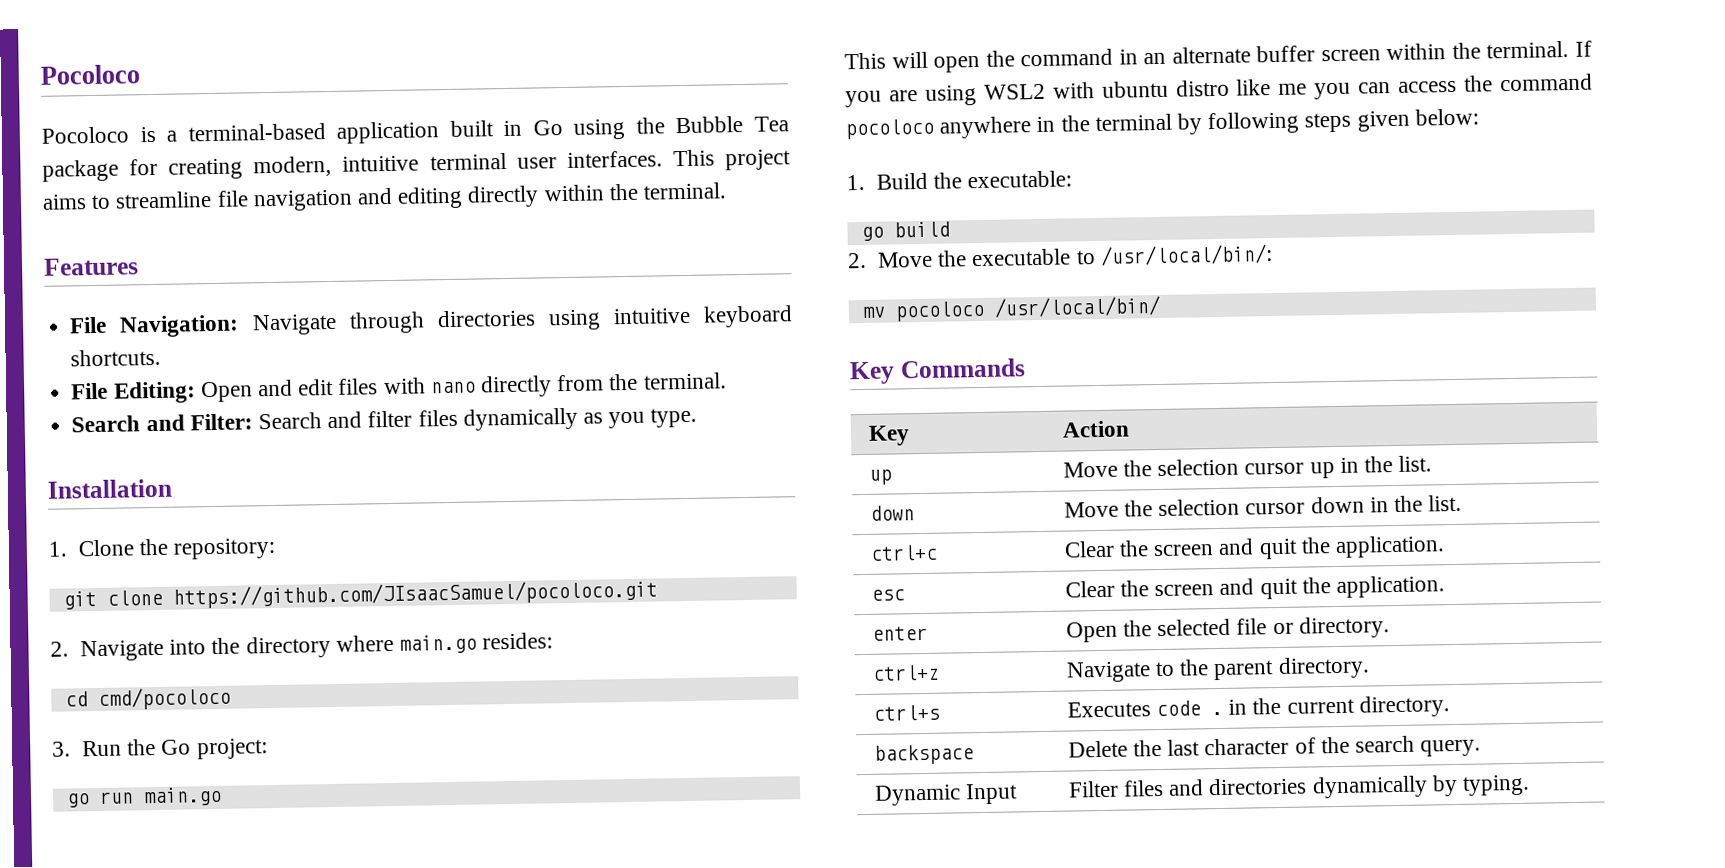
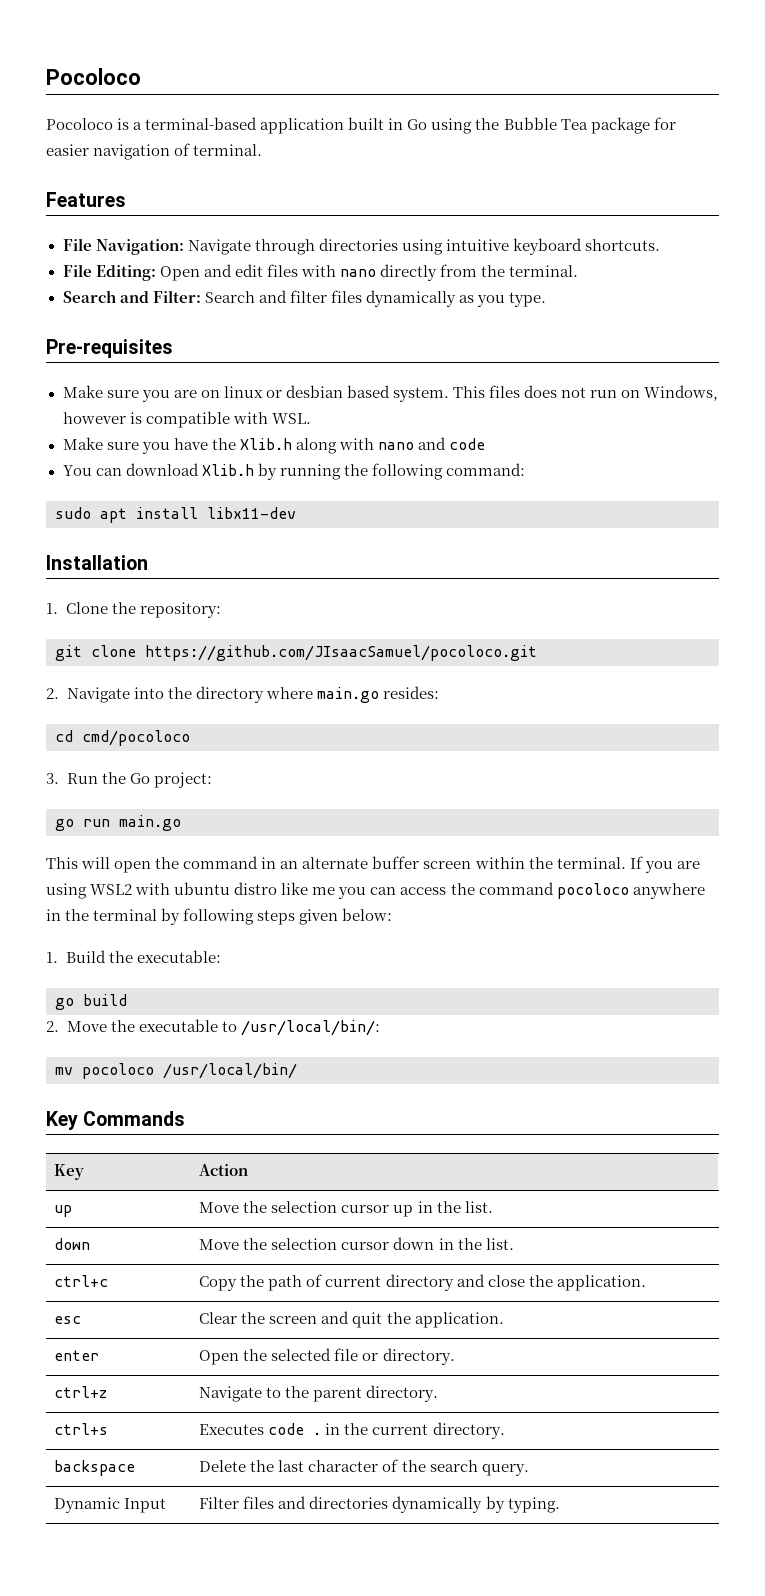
[168,149,791,180] [42,183,639,212] creating modern, intuitive terminal user interfaces. This project aims to streamline file navigation and editing directly within the -> [46,143,191,160] easier navigation of
(698, 417) none -> [46,339,173,358] [62,385,719,402] [62,411,311,428] [62,437,486,454] [62,463,525,480] [55,507,296,523] // Pre-requisites // Make sure you are on linux or desbian based system. This files does not run on Windows, however is compatible with WSL. // Make sure you have the Xlib.h along with nano and code // You can download Xlib.h by running the following command: // sudo apt install libx11-dev
[1063,538,1298,560] Clear the screen and quit -> [199,1274,525,1291] Copy the path of current directory and close

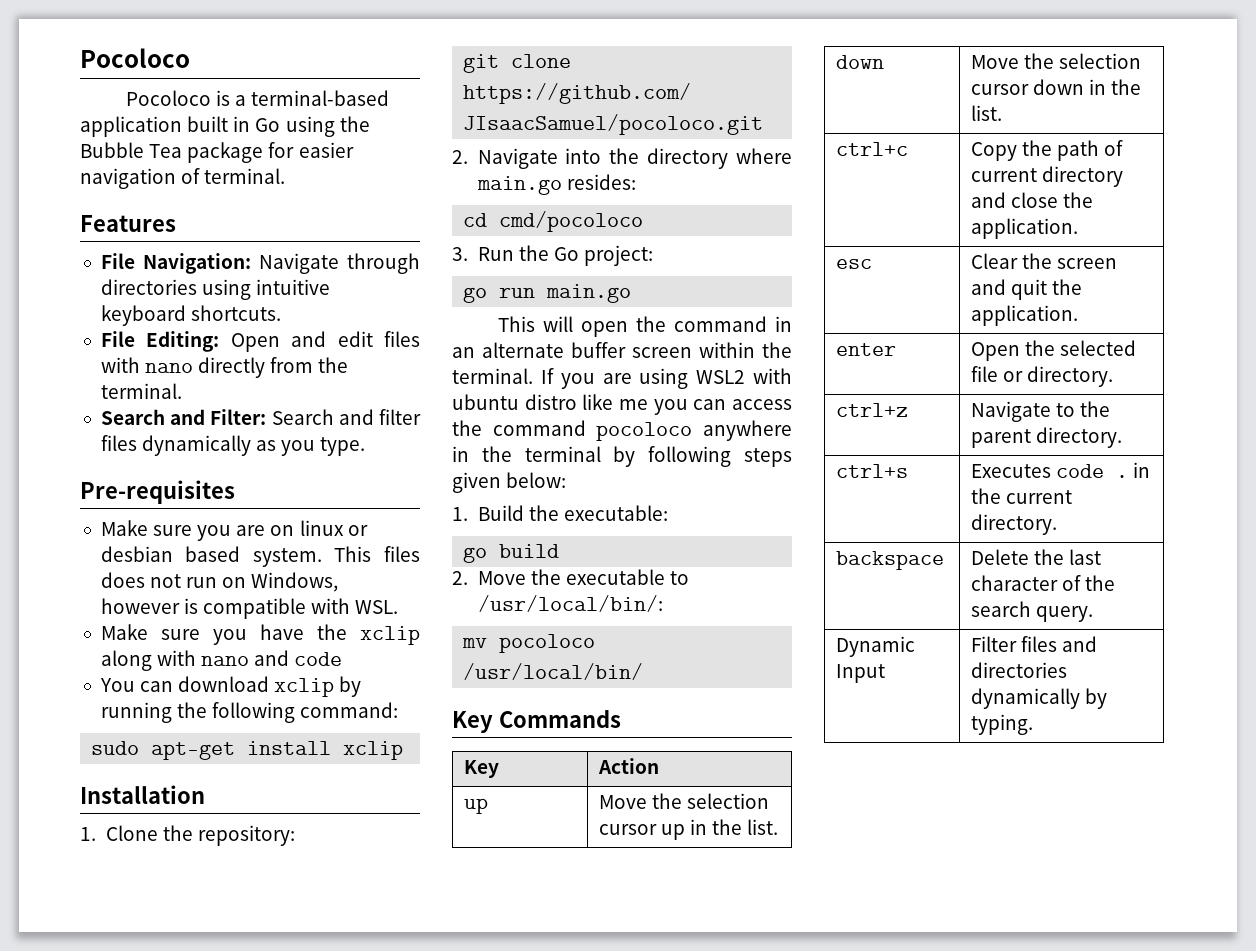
[239,438,292,450] Xlib.h -> [360,626,420,645] xclip
[201,464,254,476] Xlib.h -> [274,678,335,697] xclip
[100,507,296,523] apt install libx11-dev -> [151,741,404,760] apt-get install xclip

